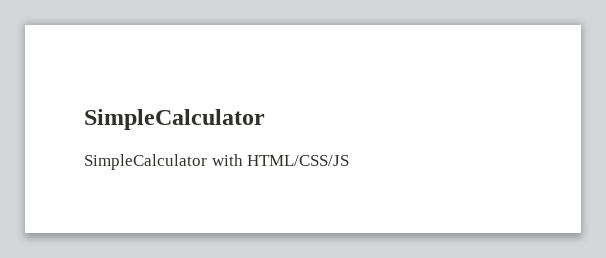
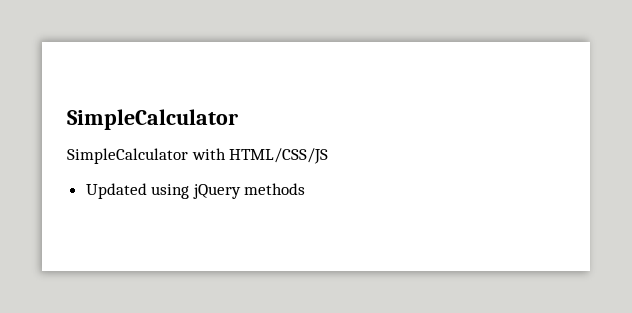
(350, 160) none -> [85,183,306,199] // Updated using jQuery methods

